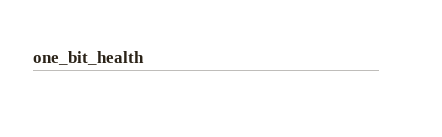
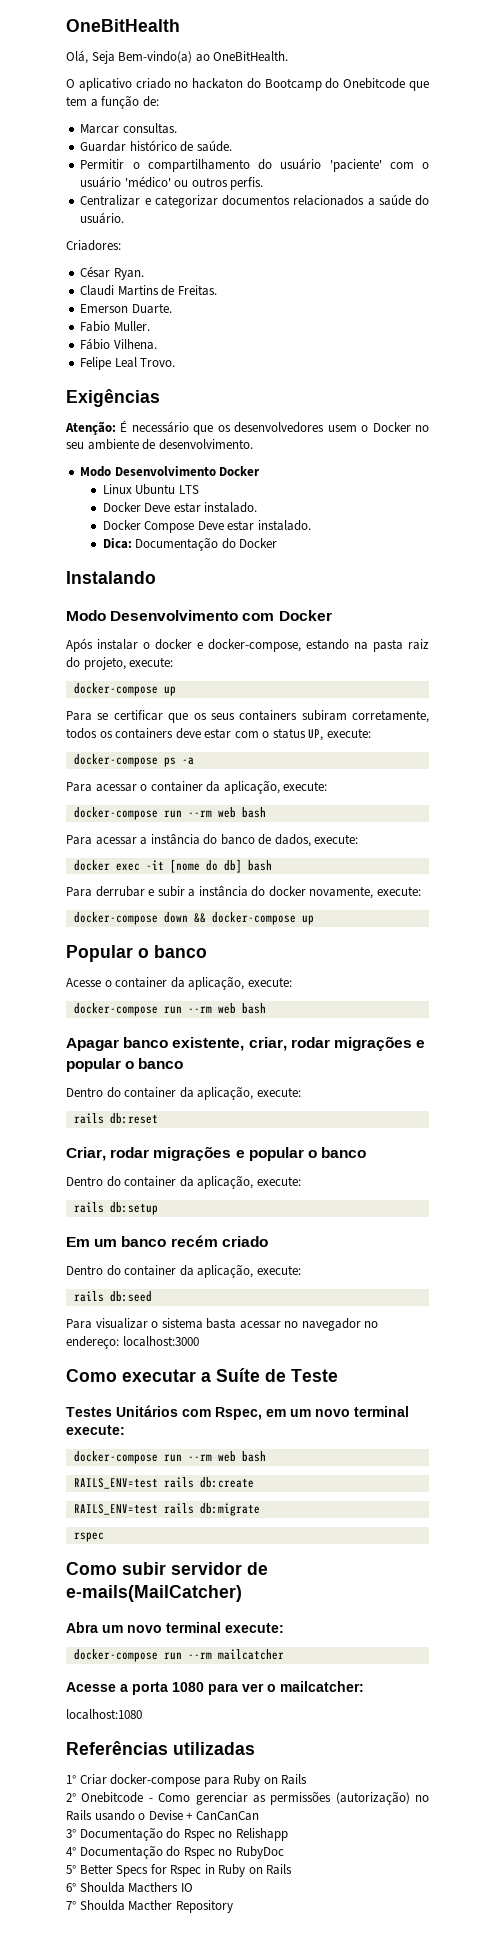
[33,51,144,65] one_bit_health -> [66,19,180,32] [66,50,289,64] [66,78,429,91] [66,95,159,109] [80,123,177,134] [80,140,232,152] [80,158,429,172] [80,176,264,190] [80,194,429,208] [80,212,125,224] [66,240,121,251] [80,266,144,280] [80,285,217,296] [80,303,172,314] [80,321,150,332] [80,338,157,350] [80,357,176,370] [66,389,160,407] [65,420,430,435] [66,439,253,450] [80,466,261,477] [102,484,199,495] [102,502,258,513] [102,520,311,533] [102,537,278,551] [66,571,156,584] [66,610,332,621] [66,638,429,652] [66,657,174,670] [73,683,176,696] [66,710,429,723] [66,728,371,741] [73,754,194,767] [66,780,328,794] [73,807,266,820] [66,833,359,847] [73,859,272,873] [66,885,421,899] [73,912,314,925] [66,945,207,962] [66,976,292,990] [73,1003,266,1016] [66,1036,426,1051] [66,1058,184,1072] [66,1086,301,1100] [73,1113,158,1124] [66,1146,367,1161] [66,1175,301,1189] [73,1202,158,1215] [66,1235,268,1247] [66,1264,301,1278] [73,1291,152,1302] [66,1318,379,1331] [66,1336,199,1349] [66,1368,338,1382] [66,1405,409,1420] [66,1425,125,1435] [73,1451,266,1464] [73,1477,254,1489] [73,1503,260,1516] [73,1532,104,1542] [66,1562,268,1575] [66,1585,242,1602] [66,1622,284,1633] [73,1649,284,1662] [66,1681,364,1695] [66,1709,142,1720] [66,1741,255,1755] [66,1774,308,1787] [66,1791,429,1805] [66,1810,259,1821] [66,1827,288,1841] [66,1845,284,1859] [66,1864,293,1877] [66,1882,193,1893] [66,1900,233,1913] OneBitHealth // Olá, Seja Bem-vindo(a) ao OneBitHealth. // O aplicativo criado no hackaton do Bootcamp do Onebitcode que tem a função de: // Marcar consultas. // Guardar histórico de saúde. // Permitir o compartilhamento do usuário 'paciente' com o usuário 'médico' ou outros perfis. // Centralizar e categorizar documentos relacionados a saúde do usuário. // Criadores: // César Ryan. // Claudi Martins de Freitas. // Emerson Duarte. // Fabio Muller. // Fábio Vilhena. // Felipe Leal Trovo. // Exigências // Atenção: É necessário que os desenvolvedores usem o Docker no seu ambiente de desenvolvimento. // Modo Desenvolvimento Docker // Linux Ubuntu LTS // Docker Deve estar instalado. // Docker Compose Deve estar instalado. // Dica: Documentação do Docker // Instalando // Modo Desenvolvimento com Docker // Após instalar o docker e docker-compose, estando na pasta raiz do projeto, execute: // docker-compose up // Para se certificar que os seus containers subiram corretamente, todos os containers deve estar com o status UP, execute: // docker-compose ps -a // Para acessar o container da aplicação, execute: // docker-compose run --rm web bash // Para acessar a instância do banco de dados, execute: // docker exec -it [nome do db] bash // Para derrubar e subir a instância do docker novamente, execute: // docker-compose down && docker-compose up // Popular o banco // Acesse o container da aplicação, execute: // docker-compose run --rm web bash // Apagar banco existente, criar, rodar migrações e popular o banco // Dentro do container da aplicação, execute: // rails db:reset // Criar, rodar migrações e popular o banco // Dentro do container da aplicação, execute: // rails db:setup // Em um banco recém criado // Dentro do container da aplicação, execute: // rails db:seed // Para visualizar o sistema basta acessar no navegador no endereço: localhost:3000 // Como executar a Suíte de Teste // Testes Unitários com Rspec, em um novo terminal execute: // docker-compose run --rm web bash // RAILS_ENV=test rails db:create // RAILS_ENV=test rails db:migrate // rspec // Como subir servidor de e-mails(MailCatcher) // Abra um novo terminal execute: // docker-compose run --rm mailcatcher // Acesse a porta 1080 para ver o mailcatcher: // localhost:1080 // Referências utilizadas // 1° Criar docker-compose para Ruby on Rails // 2° Onebitcode - Como gerenciar as permissões (autorização) no Rails usando o Devise + CanCanCan // 3° Documentação do Rspec no Relishapp // 4° Documentação do Rspec no RubyDoc // 5° Better Specs for Rspec in Ruby on Rails // 6° Shoulda Macthers IO // 7° Shoulda Macther Repository

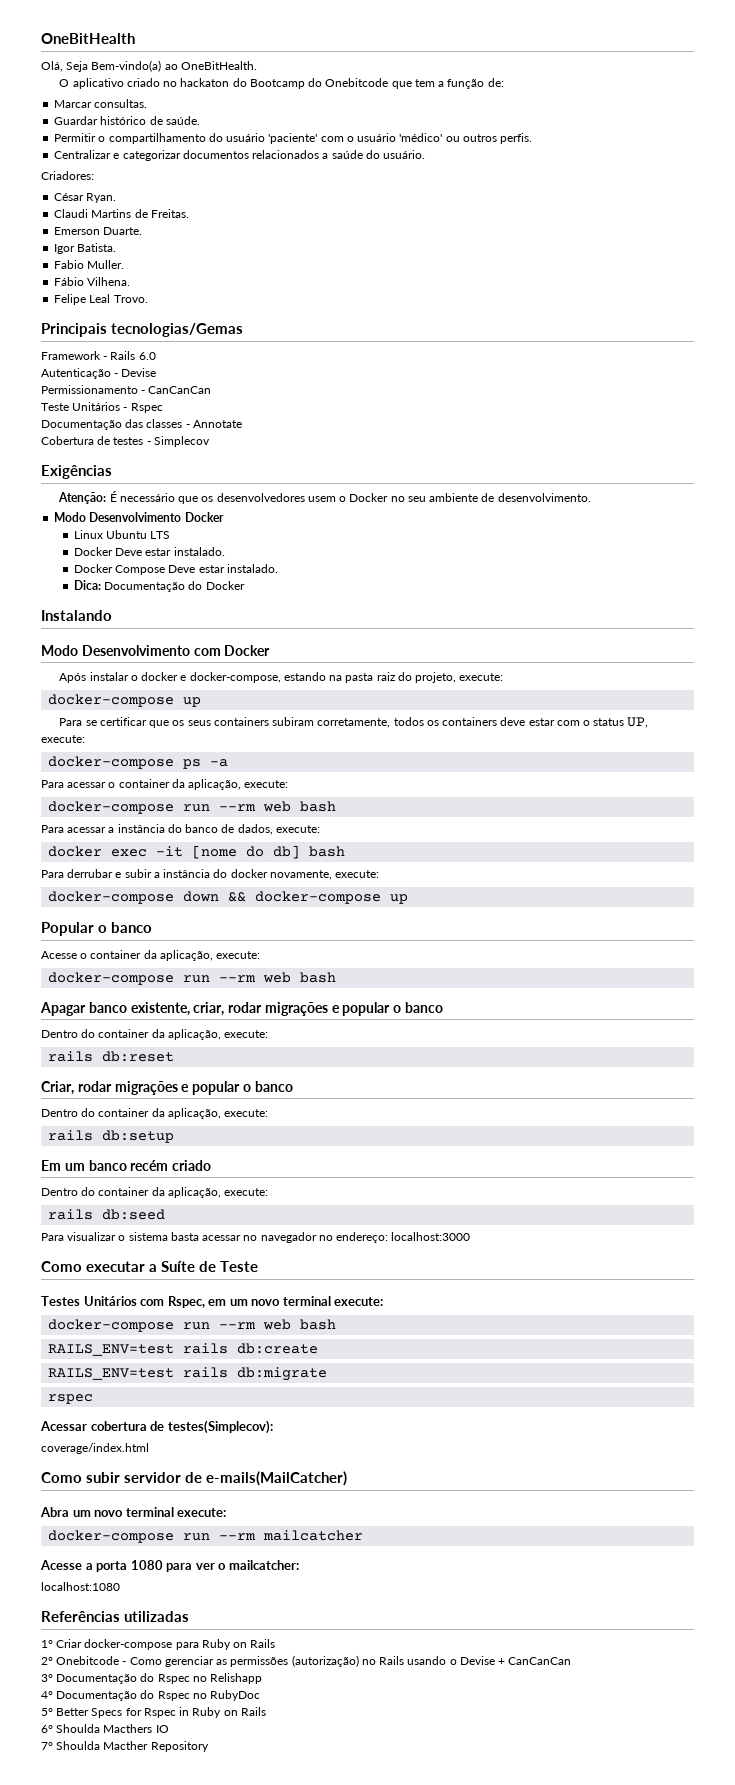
(172, 308) none -> [54,243,117,254] // Igor Batista.
(176, 362) none -> [41,323,244,337] [41,351,156,360] [41,368,157,379] [41,385,212,394] [41,402,163,413] [41,419,242,430] [41,436,210,447] // Principais tecnologias/Gemas // Framework - Rails 6.0 // Autenticação - Devise // Permissionamento - CanCanCan // Teste Unitários - Rspec // Documentação das classes - Annotate // Cobertura de testes - Simplecov
(104, 1537) none -> [40,1420,273,1434] [41,1443,149,1454] // Acessar cobertura de testes(Simplecov): // coverage/index.html

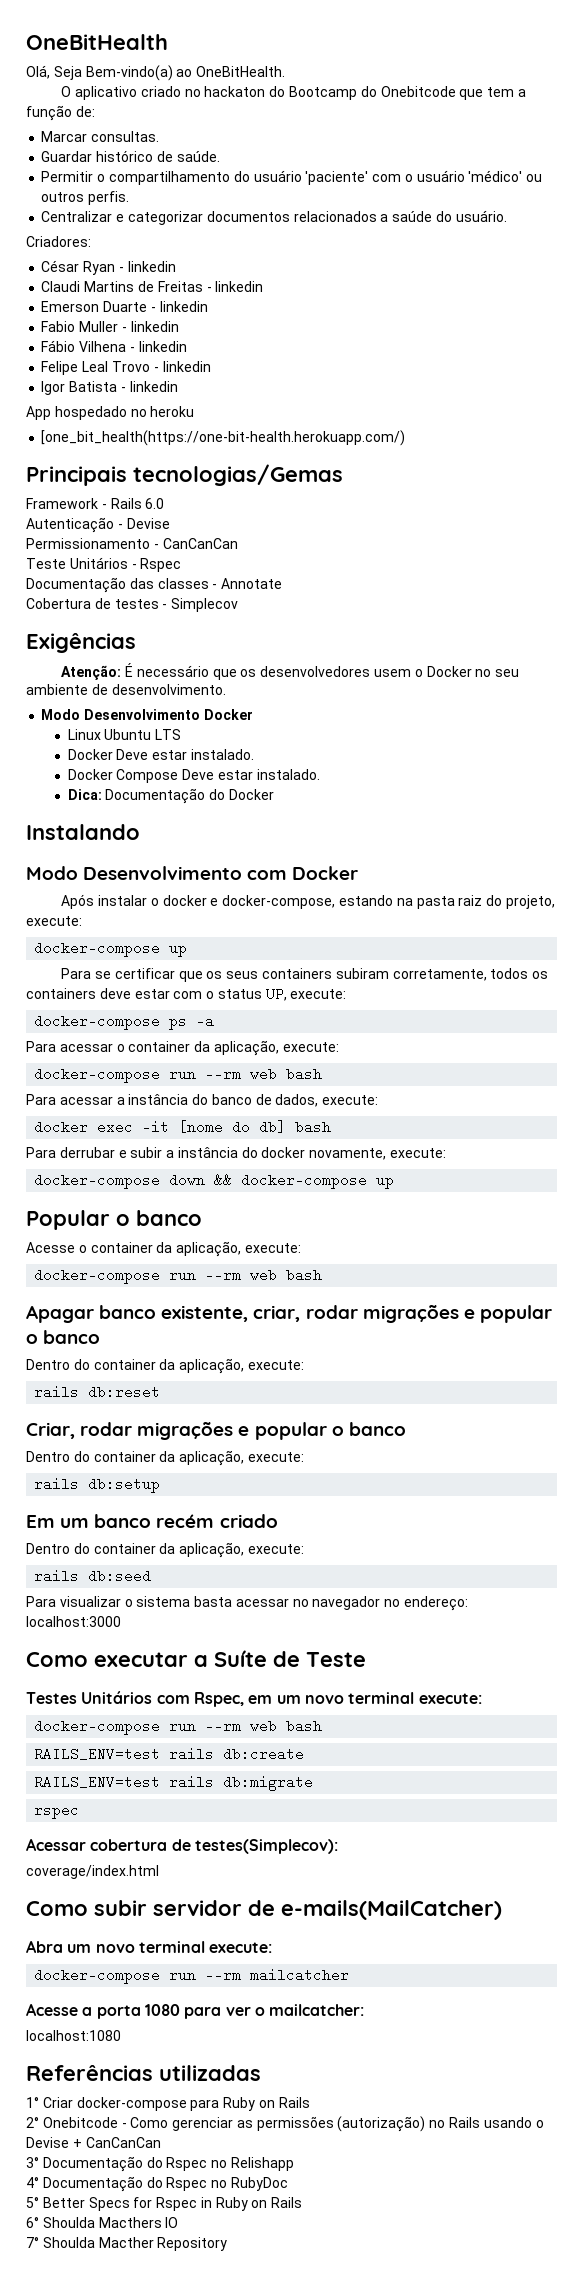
[86,193,117,203] Ryan. -> [83,261,176,275] Ryan - linkedin
[150,209,189,218] [54,227,143,235] [54,243,117,254] [54,260,125,269] [54,277,131,286] [54,294,148,305] Freitas. // Emerson Duarte. // Igor Batista. // Fabio Muller. // Fábio Vilhena. // Felipe Leal Trovo. -> [157,281,264,292] [41,301,208,312] [41,321,179,332] [41,340,187,352] [41,361,211,375] [41,381,178,395] [26,406,195,420] [41,430,406,446] Freitas - linkedin // Emerson Duarte - linkedin // Fabio Muller - linkedin // Fábio Vilhena - linkedin // Felipe Leal Trovo - linkedin // Igor Batista - linkedin // App hospedado no heroku // [one_bit_health(https://one-bit-health.herokuapp.com/)

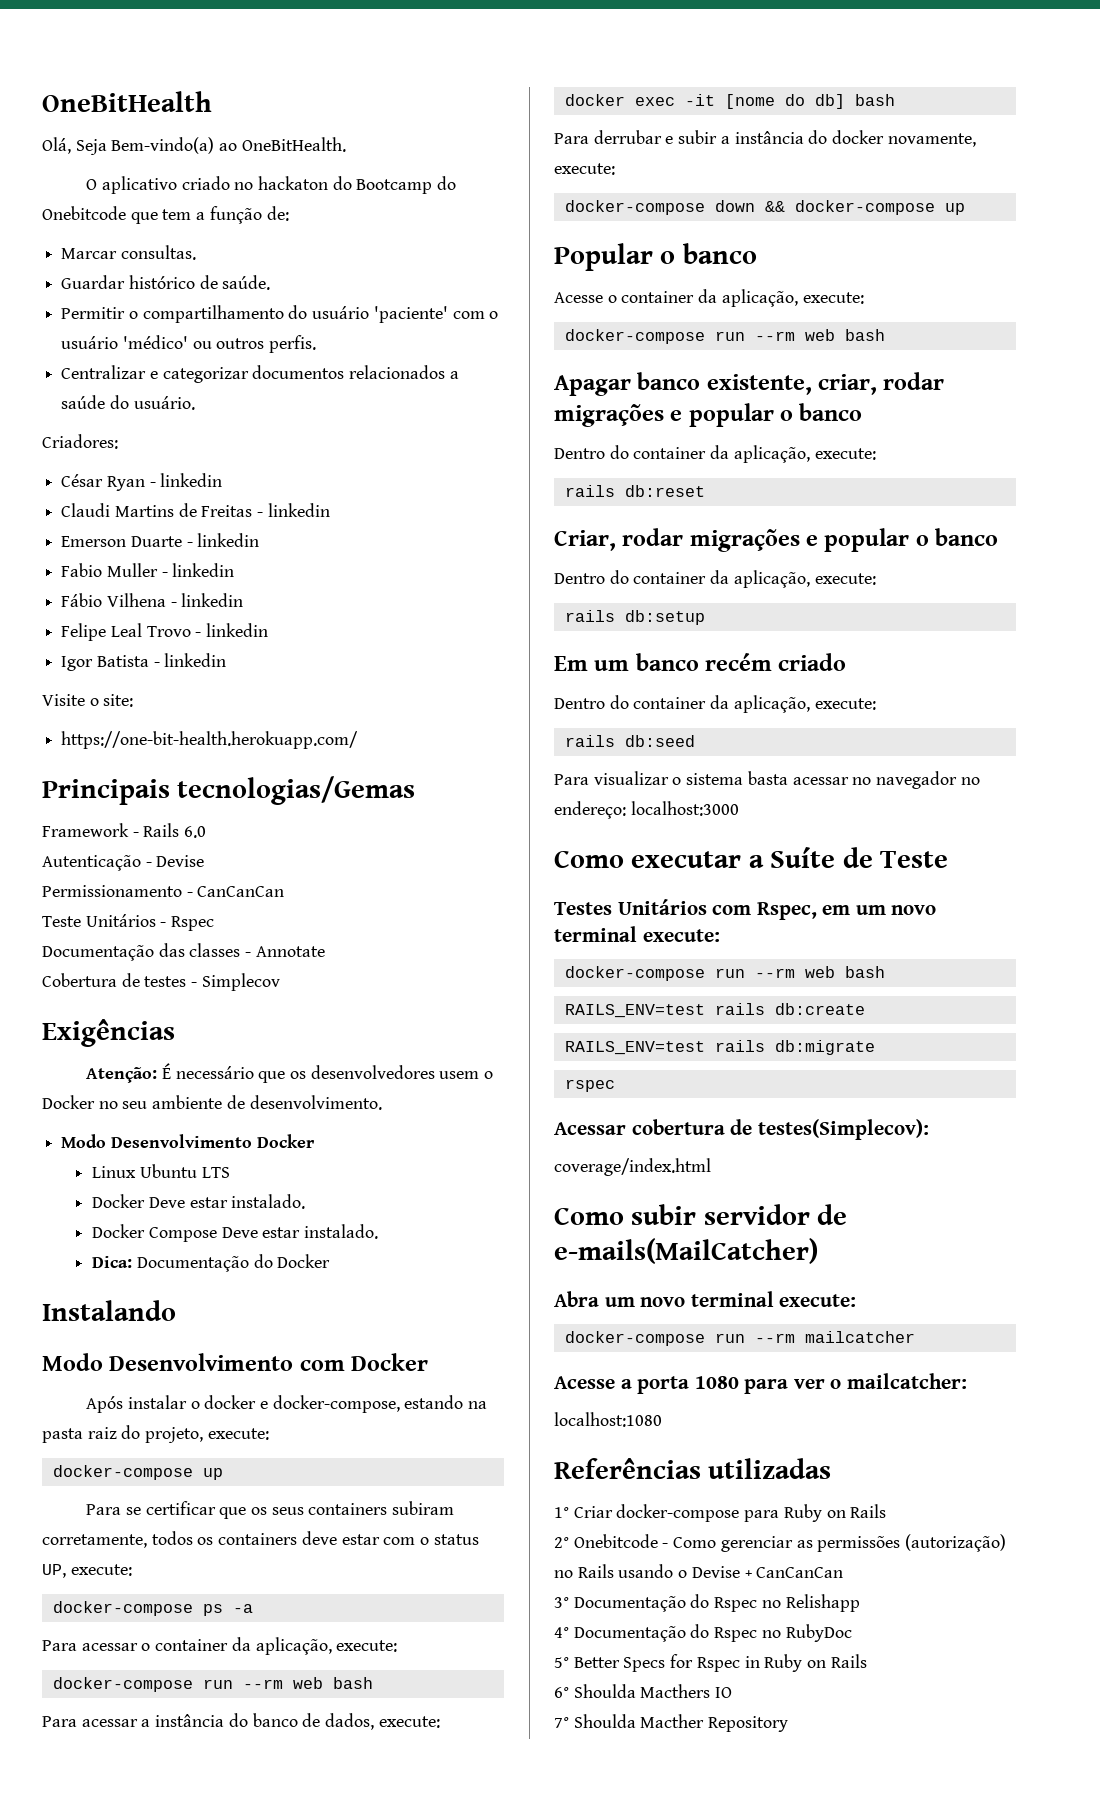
[26,406,195,420] [41,430,406,446] App hospedado no heroku // [one_bit_health(https://one-bit-health.herokuapp.com/) -> [42,694,134,707] [61,731,359,749] Visite o site: // https://one-bit-health.herokuapp.com/

